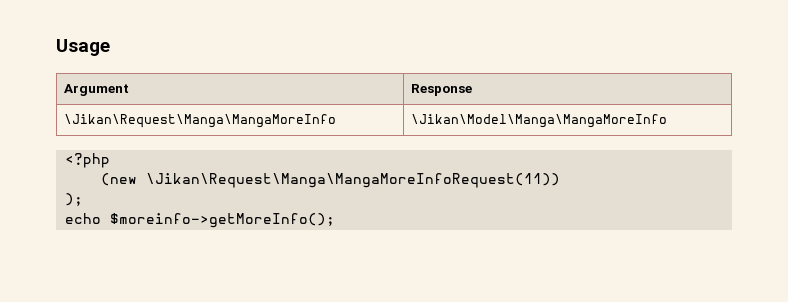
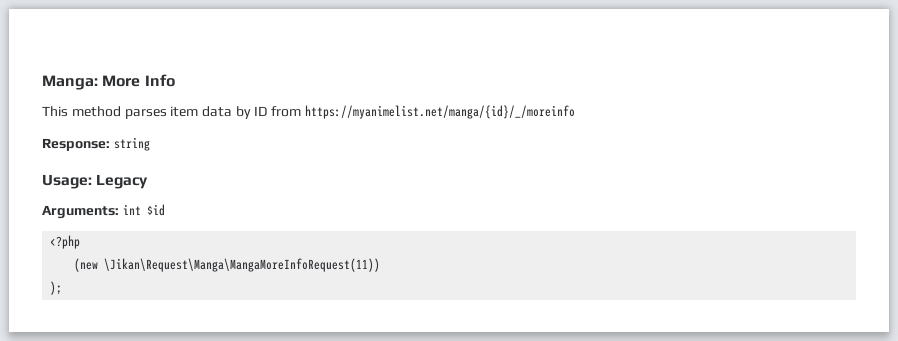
[56,39,110,56] [64,84,130,96] [411,84,473,96] [64,114,337,128] [411,114,668,128] Usage // Argument | Response // \Jikan\Request\Manga\MangaMoreInfo | \Jikan\Model\Manga\MangaMoreInfo -> [42,74,175,90] [42,105,576,119] [42,137,150,151] [42,174,149,189] [42,204,165,219] Manga: More Info // This method parses item data by ID from https://myanimelist.net/manga/{id}/_/moreinfo // Response: string // Usage: Legacy // Arguments: int $id
[65,213,335,228] // echo $moreinfo->getMoreInfo(); -> (63, 288) none

